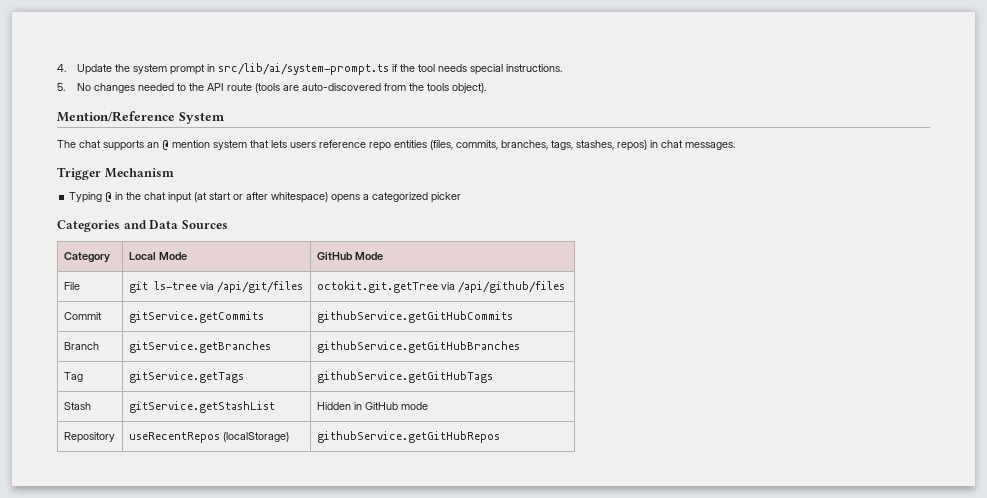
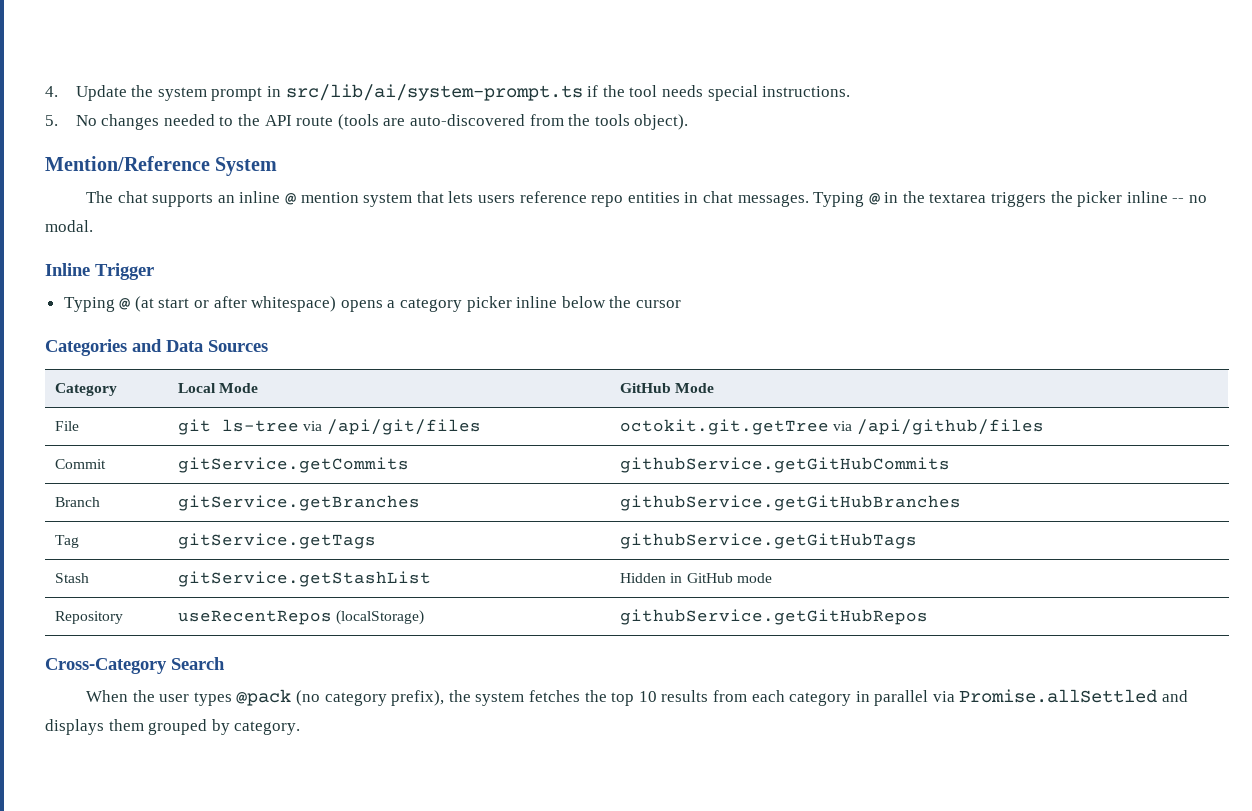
(159, 145) none -> [239,191,281,203] inline
[430,140,647,151] (files, commits, branches, tags, stashes, repos) -> (680, 197) none
[57,167,174,180] // Trigger Mechanism // -> (809, 200) none
[144,192,193,203] chat input -> [929,191,1207,207] [45,220,93,232] [45,263,154,280] [63,297,131,312] textarea triggers the picker inline -- no modal. // Inline Trigger // Typing @
[372,192,462,203] categorized picker -> [400,296,681,312] category picker inline below the cursor
(500, 437) none -> [45,657,225,674] [86,689,1189,706] [45,719,301,735] // Cross-Category Search // When the user types @pack (no category prefix), the system fetches the top 10 results from each category in parallel via Promise.allSettled and displays them grouped by category.

